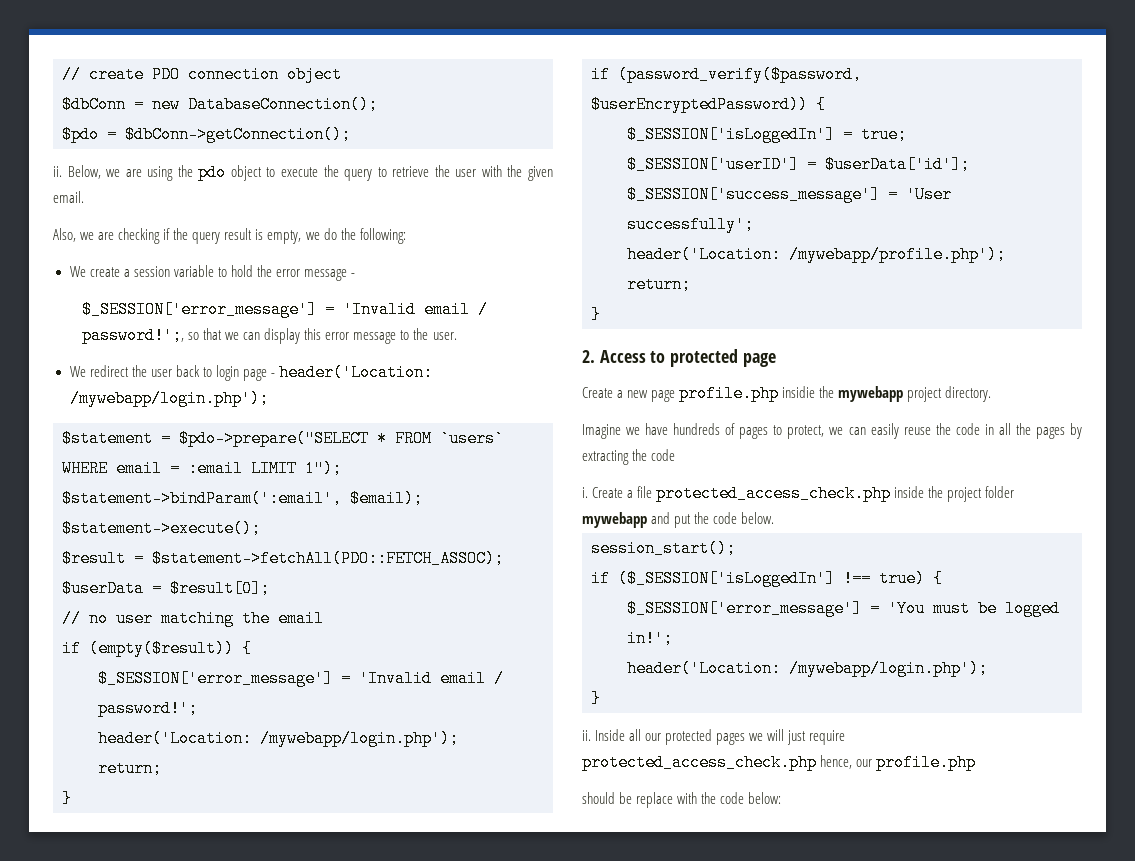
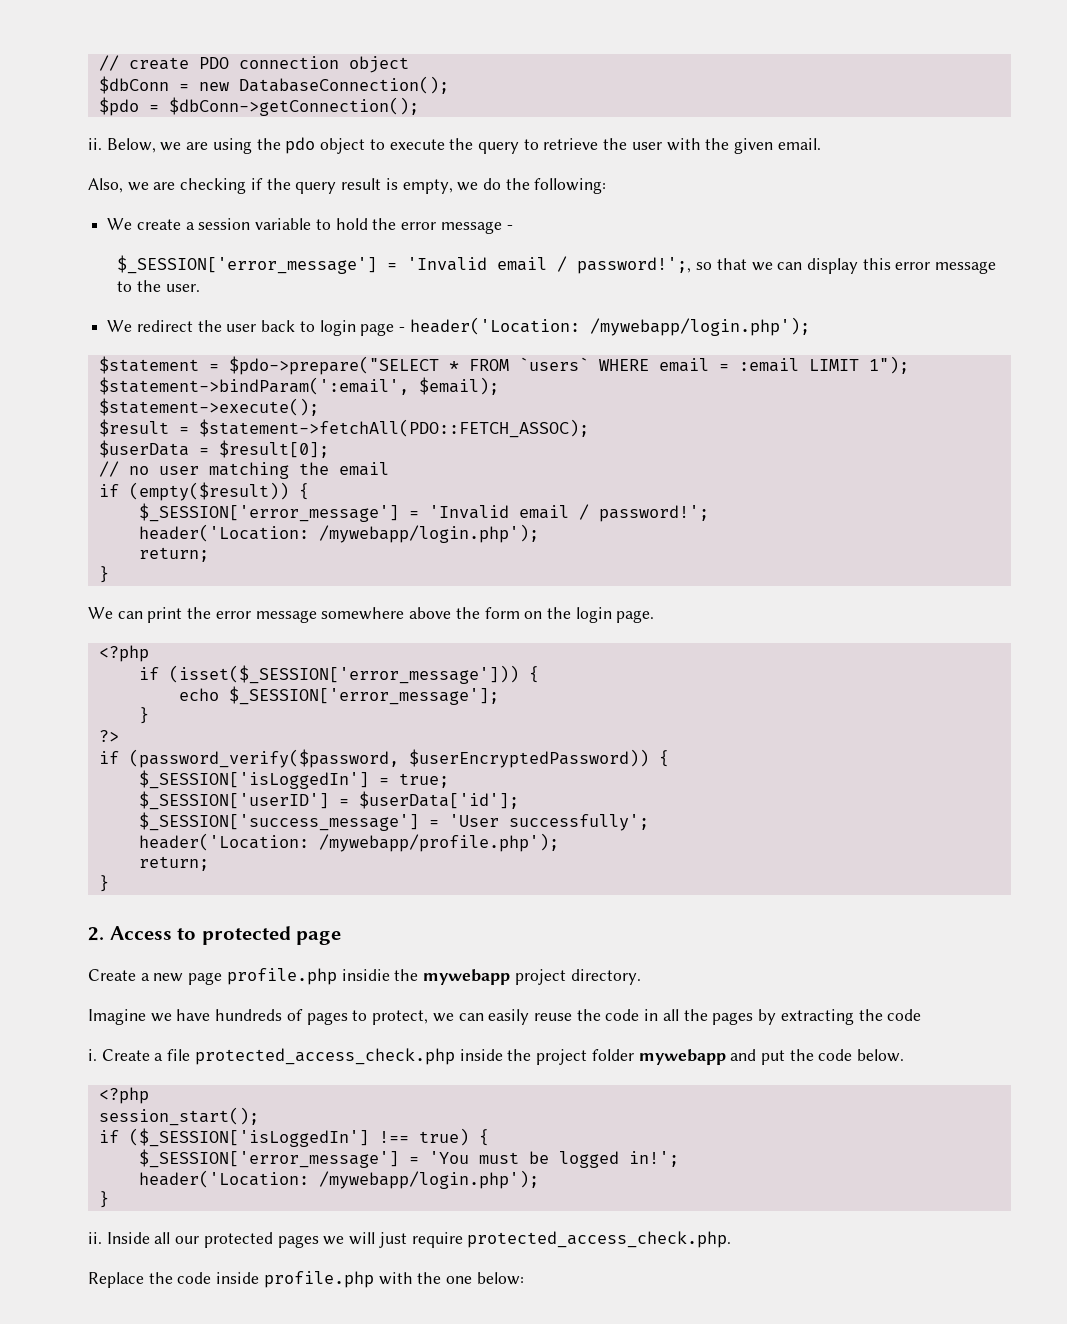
(72, 798) none -> [88,607,655,623] [98,645,149,662] [138,665,539,684] [178,686,499,705] [138,707,149,724] [98,730,119,742] // We can print the error message somewhere above the form on the login page. // <?php // if (isset($_SESSION['error_message'])) { // echo $_SESSION['error_message']; // } // ?>
(775, 518) none -> [98,1087,149,1104] // <?php
[582,754,977,771] [582,792,745,808] protected_access_check.php hence, our profile.php // should be replace with the code -> [467,1231,732,1248] [88,1271,473,1288] protected_access_check.php. // Replace the code inside profile.php with the one

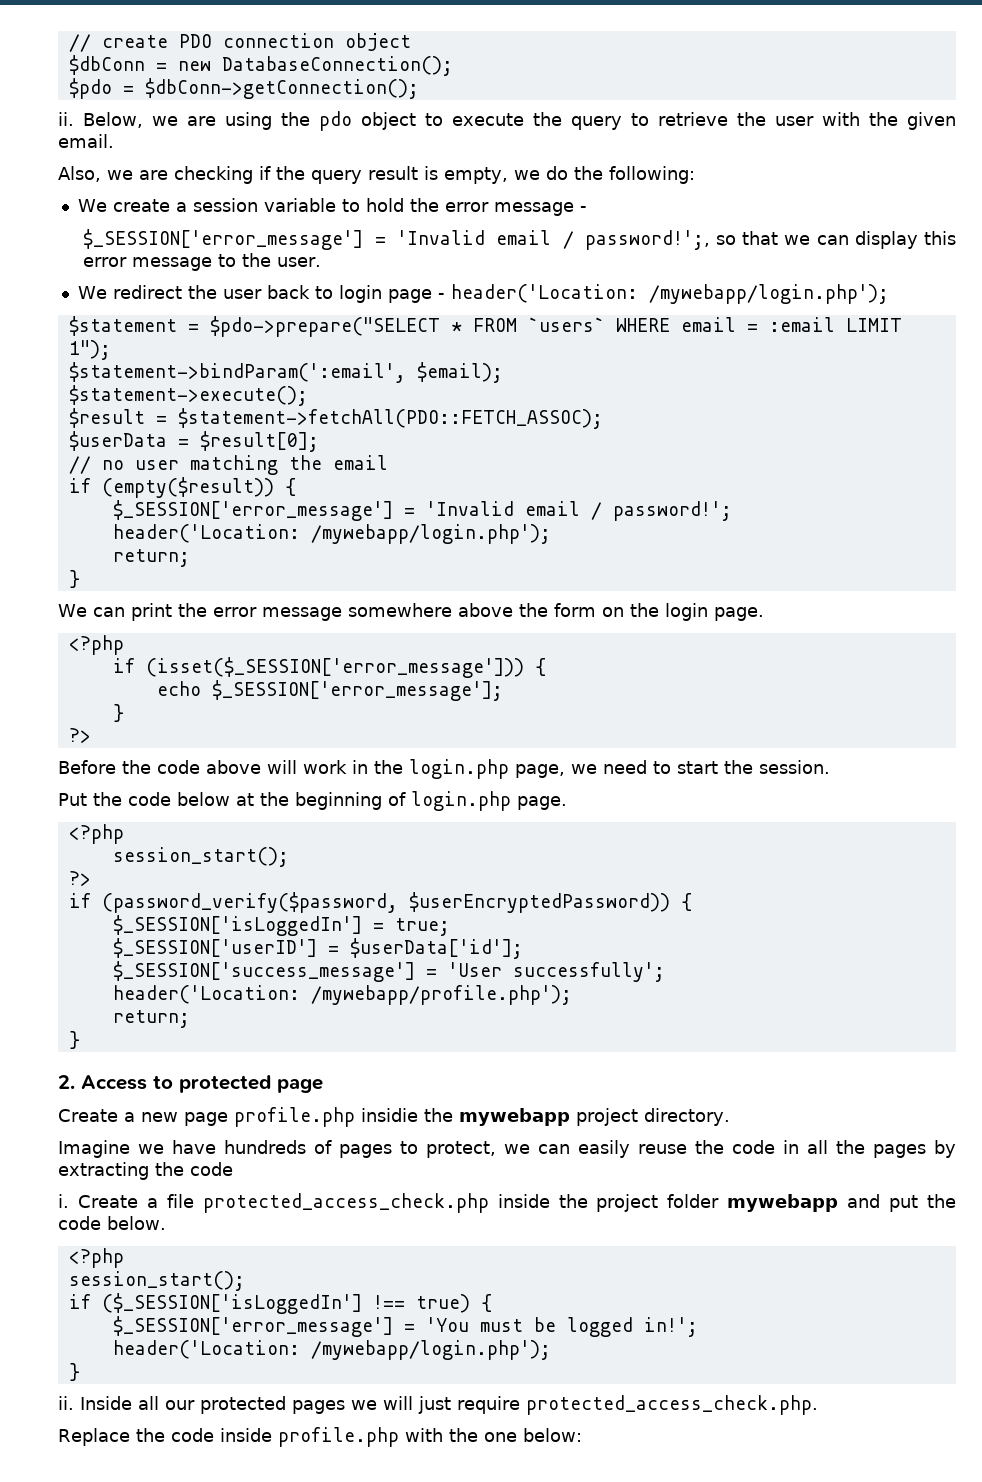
(119, 736) none -> [58,759,830,779] [58,791,567,811] [68,824,124,844] [112,847,289,867] [68,871,91,886] // Before the code above will work in the login.php page, we need to start the session. // Put the code below at the beginning of login.php page. // <?php // session_start(); // ?>

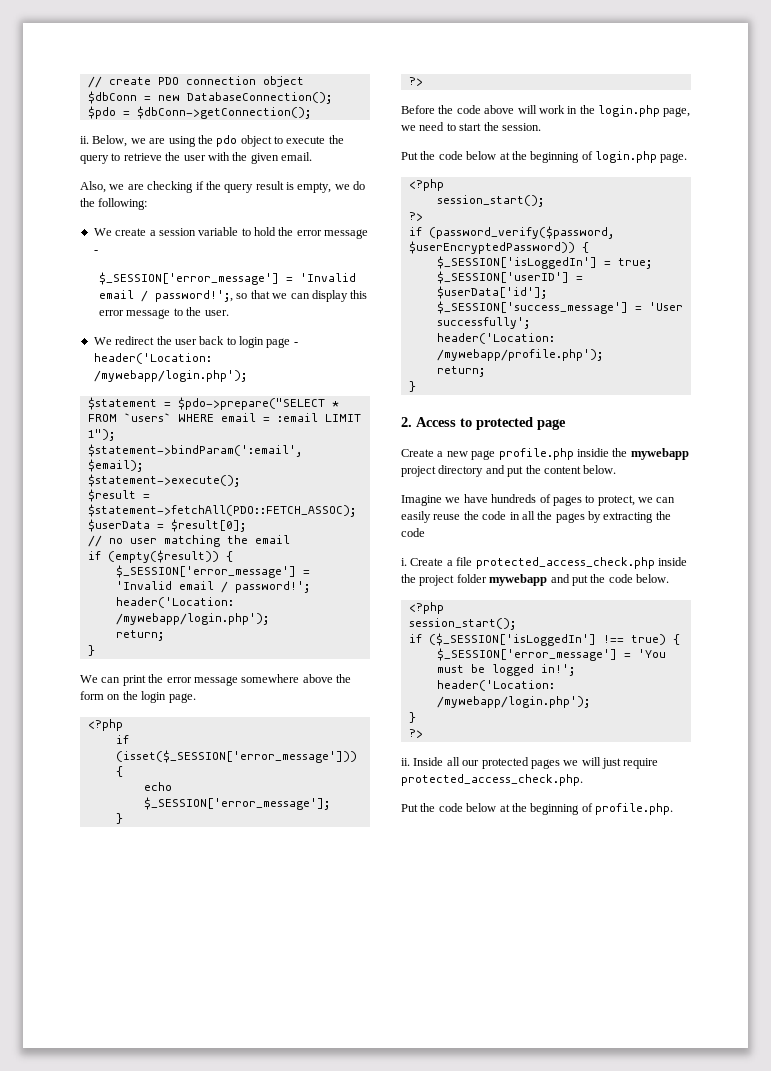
[644,1108,730,1126] directory. -> [438,465,617,477] directory and put the content below.
(80, 1372) none -> [408,729,423,738] // ?>
[58,1427,582,1447] Replace the code inside profile.php with the one below: -> [401,803,673,815] Put the code below at the beginning of profile.php.

